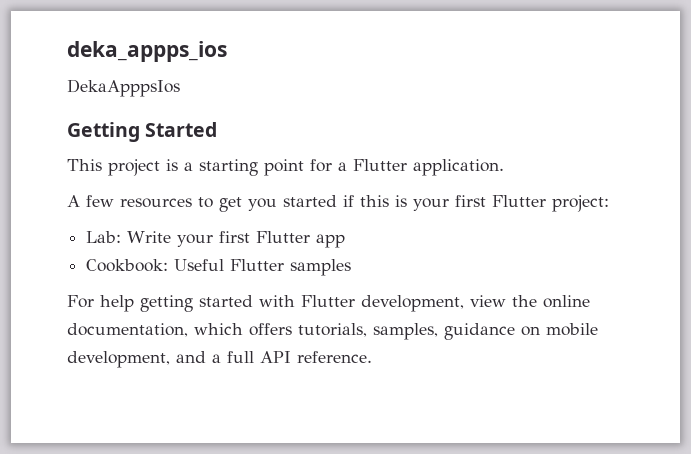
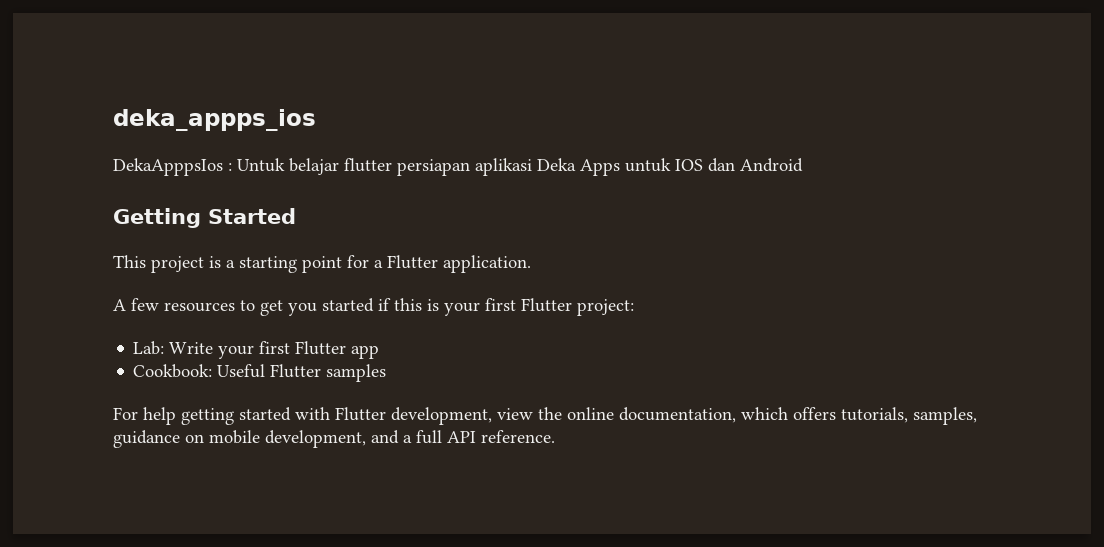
(180, 88) none -> [228,158,803,176] : Untuk belajar flutter persiapan aplikasi Deka Apps untuk IOS dan Android

